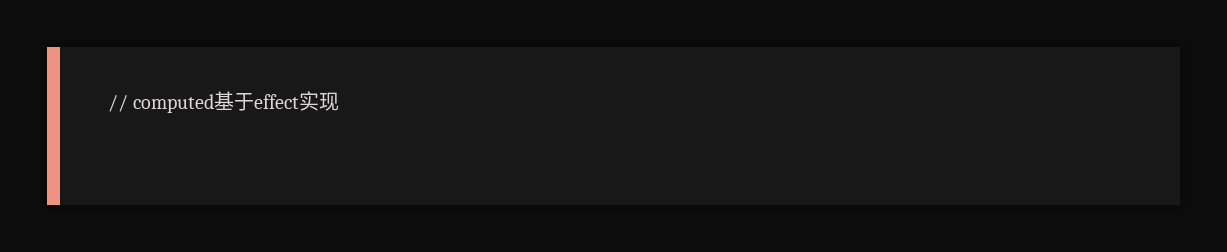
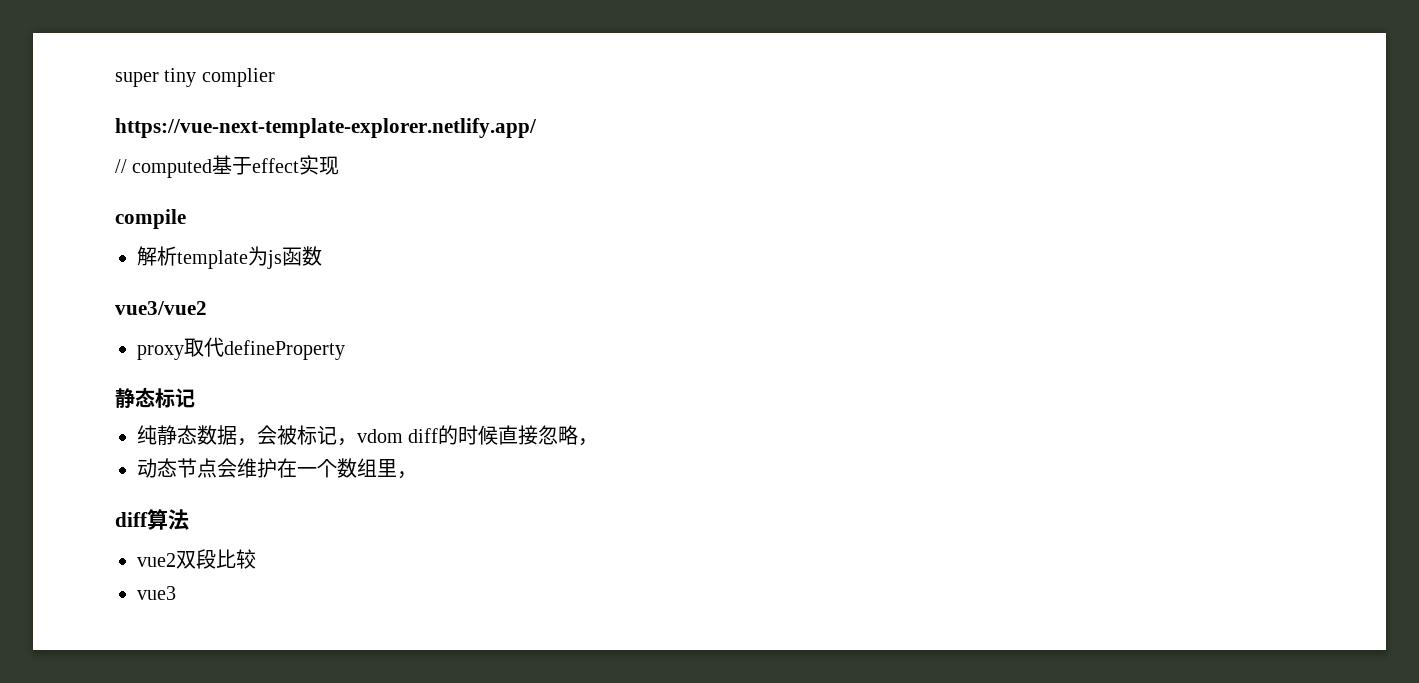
(108, 103) none -> [115,68,275,87] [115,118,537,138] super tiny complier // https://vue-next-template-explorer.netlify.app/ //
(340, 101) none -> [115,209,186,229] [137,246,322,269] [115,301,207,315] [137,337,345,360] [115,387,195,408] [137,425,599,446] [137,458,417,479] [115,509,189,530] [137,549,256,569] [137,586,176,600] // compile // 解析template为js函数 // vue3/vue2 // proxy取代defineProperty // 静态标记 // 纯静态数据，会被标记，vdom diff的时候直接忽略， // 动态节点会维护在一个数组里， // diff算法 // vue2双段比较 // vue3

